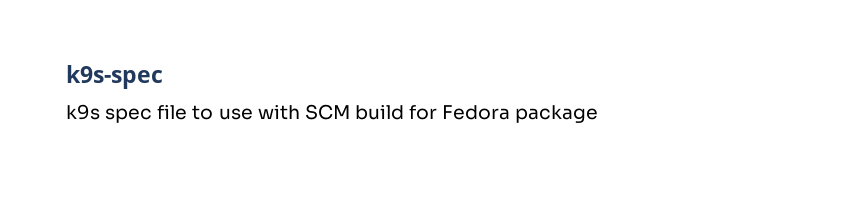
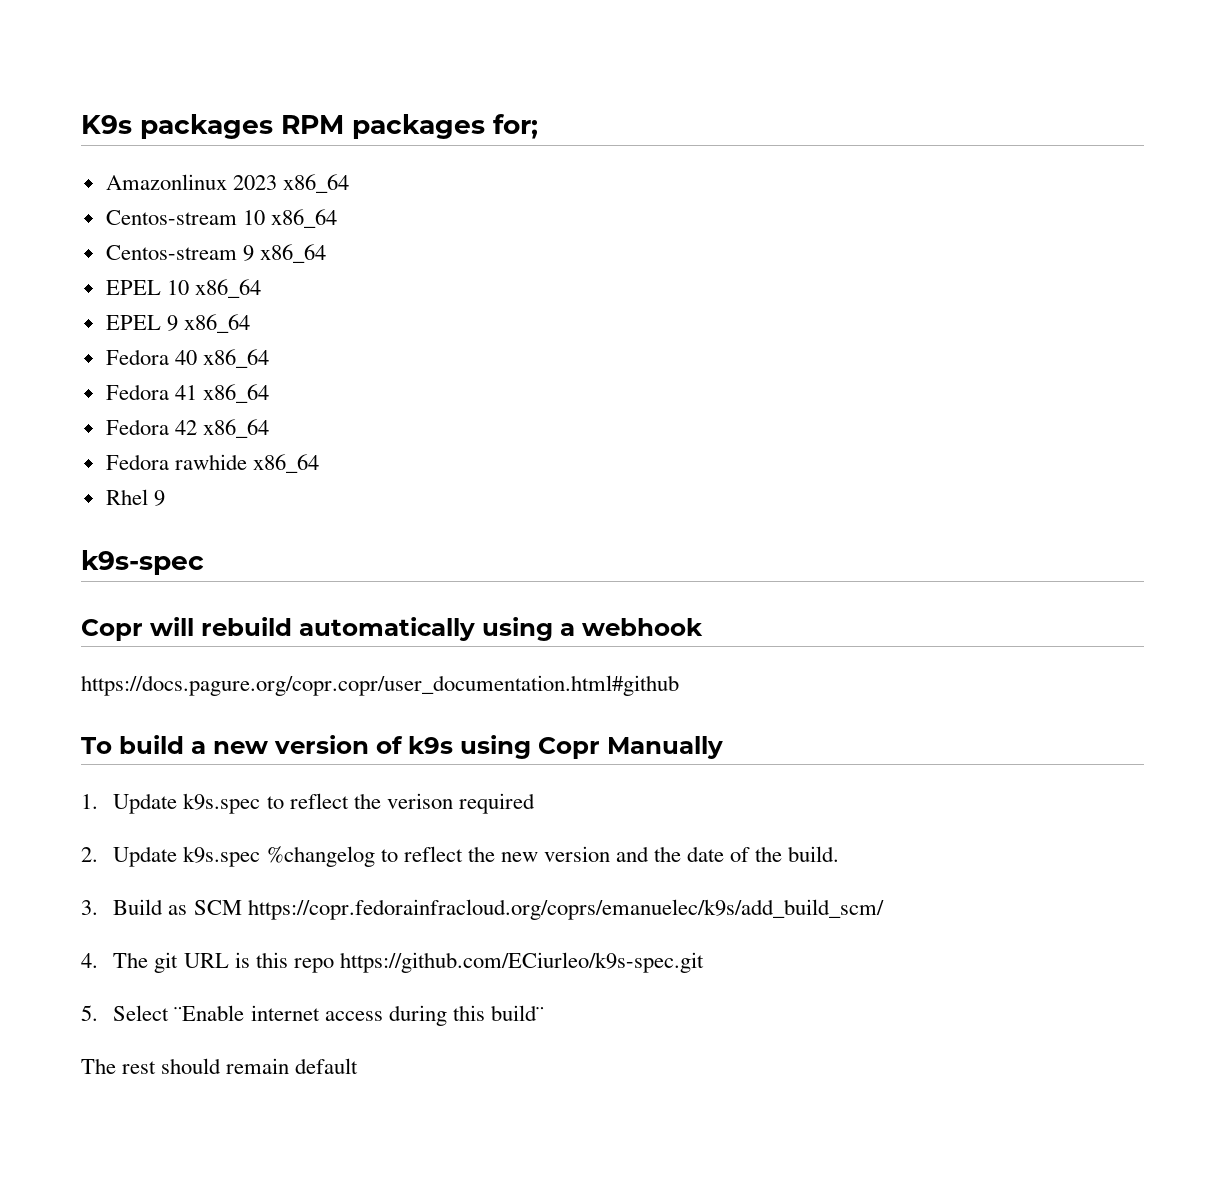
[66,65,163,89] [66,104,599,123] k9s-spec // k9s spec file to use with SCM build for Fedora package -> [81,114,538,139] [105,174,349,193] [105,209,337,228] [105,244,326,263] [105,279,261,298] [105,314,250,333] [105,349,269,368] [105,384,269,403] [105,419,269,438] [105,454,319,473] [105,489,165,506] [81,550,204,575] [81,617,703,641] [81,675,679,696] [81,735,723,759] [81,793,535,814] [81,846,840,867] [81,899,884,920] [81,952,704,973] [81,1005,544,1026] [81,1058,359,1074] K9s packages RPM packages for; // Amazonlinux 2023 x86_64 // Centos-stream 10 x86_64 // Centos-stream 9 x86_64 // EPEL 10 x86_64 // EPEL 9 x86_64 // Fedora 40 x86_64 // Fedora 41 x86_64 // Fedora 42 x86_64 // Fedora rawhide x86_64 // Rhel 9 // k9s-spec // Copr will rebuild automatically using a webhook // https://docs.pagure.org/copr.copr/user_documentation.html#github // To build a new version of k9s using Copr Manually // 1. Update k9s.spec to reflect the verison required // 2. Update k9s.spec %changelog to reflect the new version and the date of the build. // 3. Build as SCM https://copr.fedorainfracloud.org/coprs/emanuelec/k9s/add_build_scm/ // 4. The git URL is this repo https://github.com/ECiurleo/k9s-spec.git // 5. Select ¨Enable internet access during this build¨ // The rest should remain default

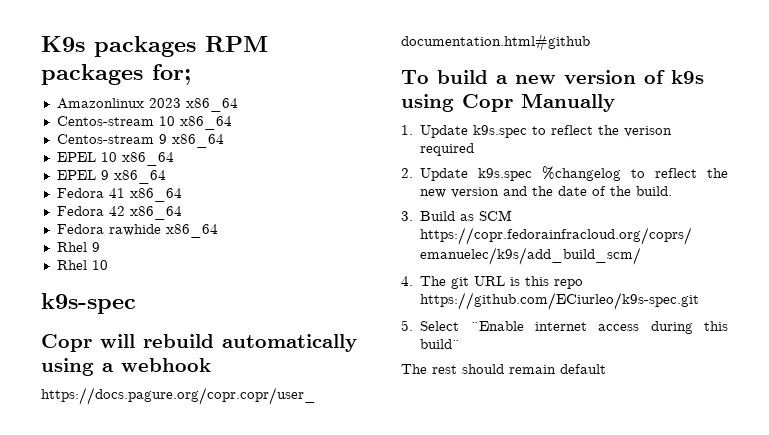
[105,349,269,368] // Fedora 40 x86_64 -> (166, 177) none
(165, 498) none -> [56,260,108,270] // Rhel 10

